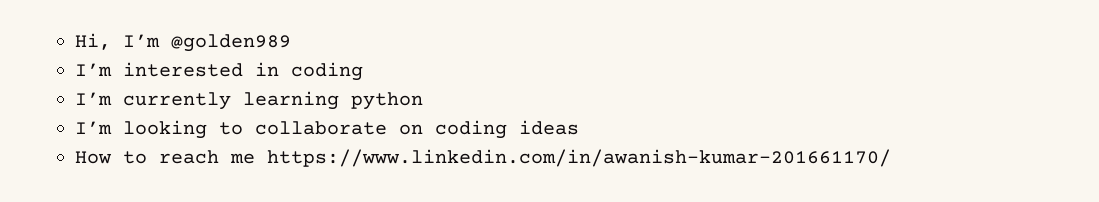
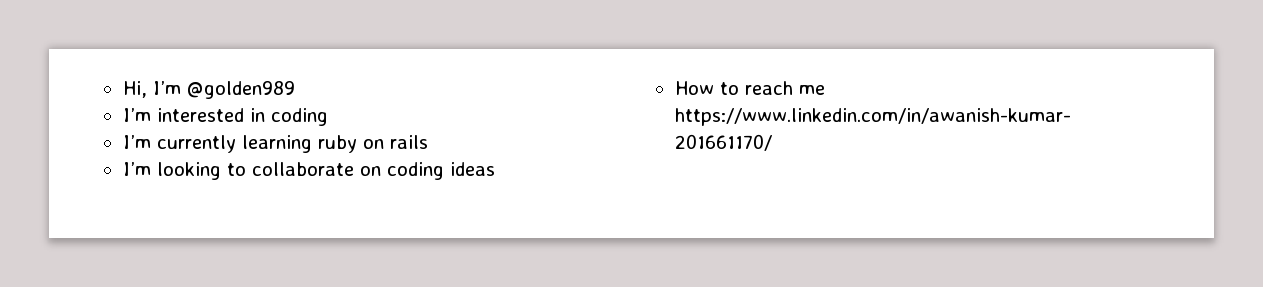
[351,92,423,110] python -> [317,135,428,153] ruby on rails

